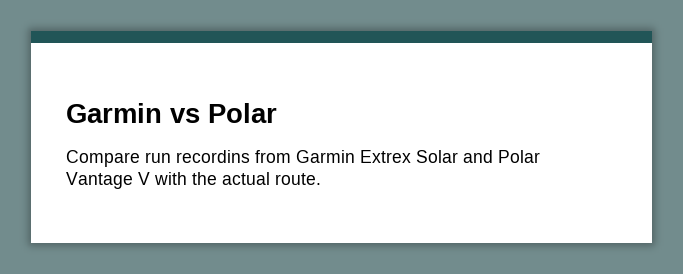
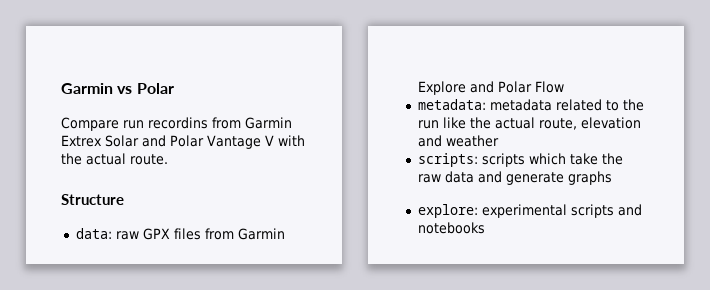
(321, 179) none -> [61,194,124,205] [75,228,285,240] [417,81,564,95] [417,99,644,111] [417,117,641,130] [417,135,499,147] [417,153,623,167] [417,171,612,185] [417,204,642,218] [417,222,485,234] // Structure // data: raw GPX files from Garmin Explore and Polar Flow // metadata: metadata related to the run like the actual route, elevation and weather // scripts: scripts which take the raw data and generate graphs // explore: experimental scripts and notebooks

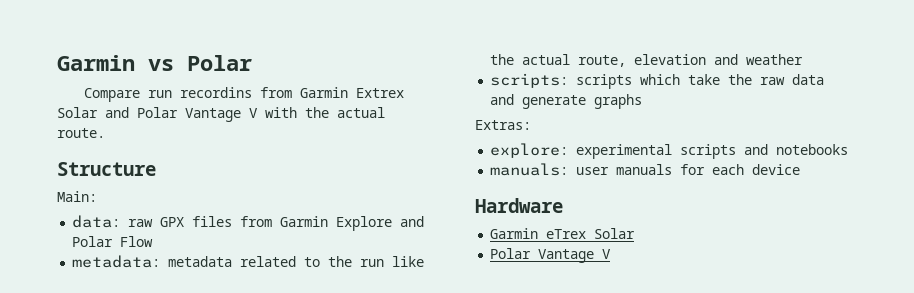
(124, 199) none -> [57,191,97,202] // Main:
(612, 178) none -> [475,120,531,130] // Extras:
(485, 228) none -> [490,163,801,176] [475,198,563,213] [490,228,636,239] [490,248,612,263] // manuals: user manuals for each device // Hardware // Garmin eTrex Solar // Polar Vantage V

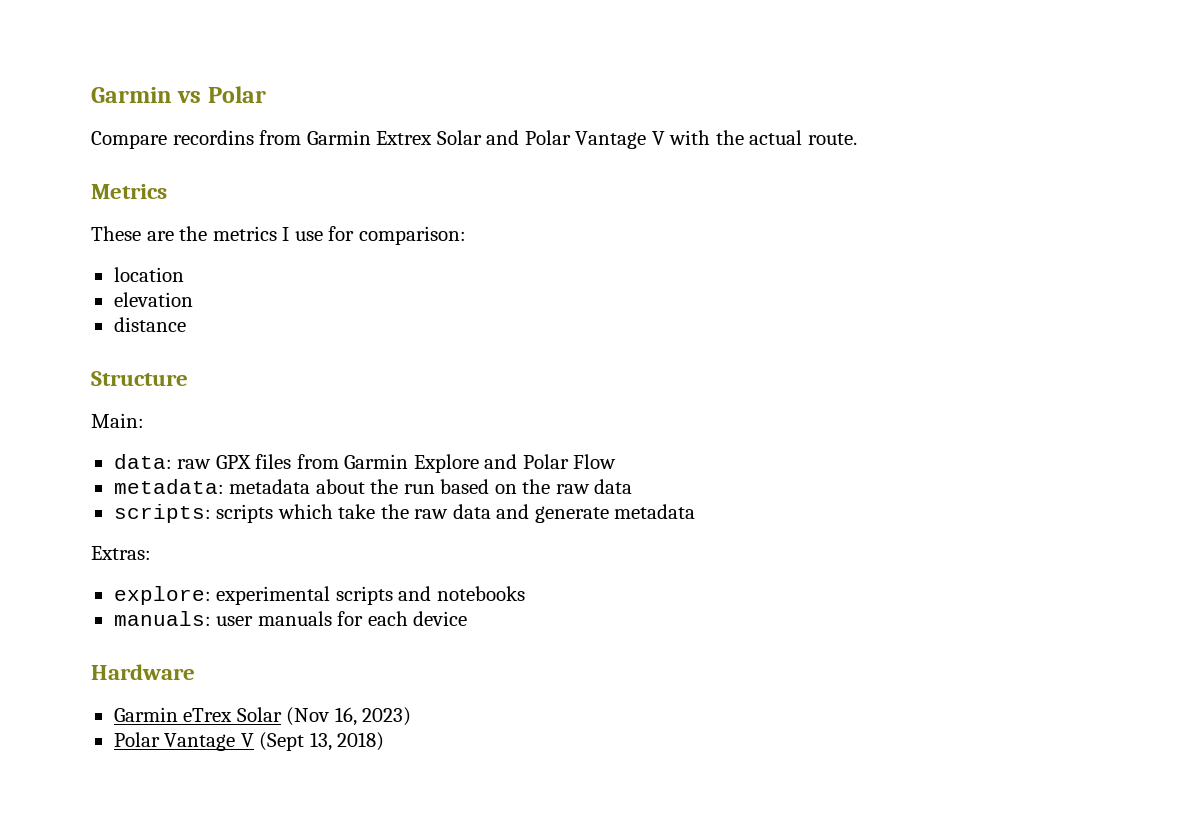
[148,90,173,98] run -> (167, 140) none
(105, 133) none -> [91,184,167,199] [91,226,466,245] [113,267,184,282] [113,292,193,307] [113,317,186,332] // Metrics // These are the metrics I use for comparison: // location // elevation // distance
[240,256,425,267] [490,54,804,67] related to the run like the actual route, elevation and weather -> [315,479,633,494] about the run based on the raw data
[594,94,643,109] graphs -> [614,504,696,519] metadata
[490,248,612,263] // Polar Vantage V -> [286,707,412,726] [113,732,385,751] (Nov 16, 2023) // Polar Vantage V (Sept 13, 2018)

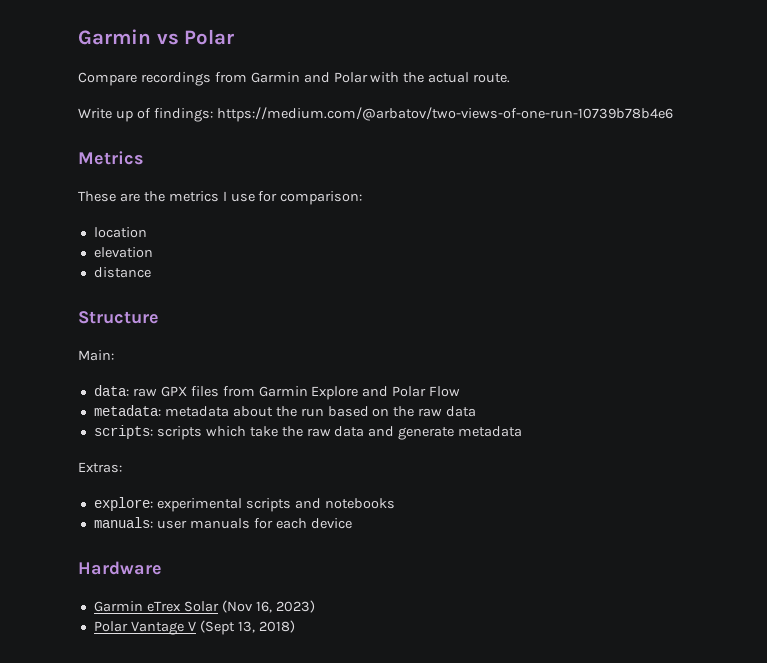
[172,130,665,149] recordins from Garmin Extrex Solar and Polar Vantage V -> [140,72,368,86] recordings from Garmin and Polar
(857, 139) none -> [78,107,673,122] // Write up of findings: https://medium.com/@arbatov/two-views-of-one-run-10739b78b4e6

